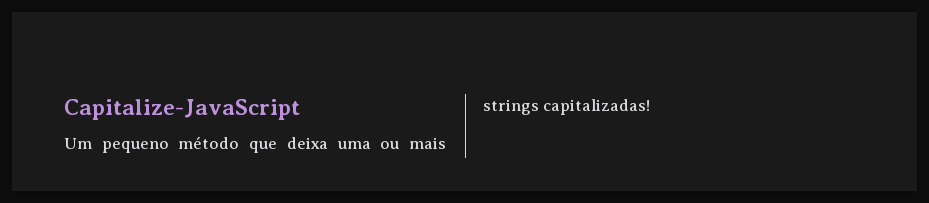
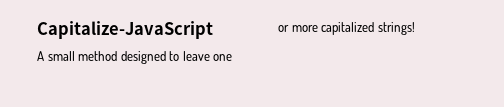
[64,136,447,153] [483,99,651,115] Um pequeno método que deixa uma ou mais strings capitalizadas! -> [37,51,233,64] [278,22,415,35] A small method designed to leave one or more capitalized strings!

